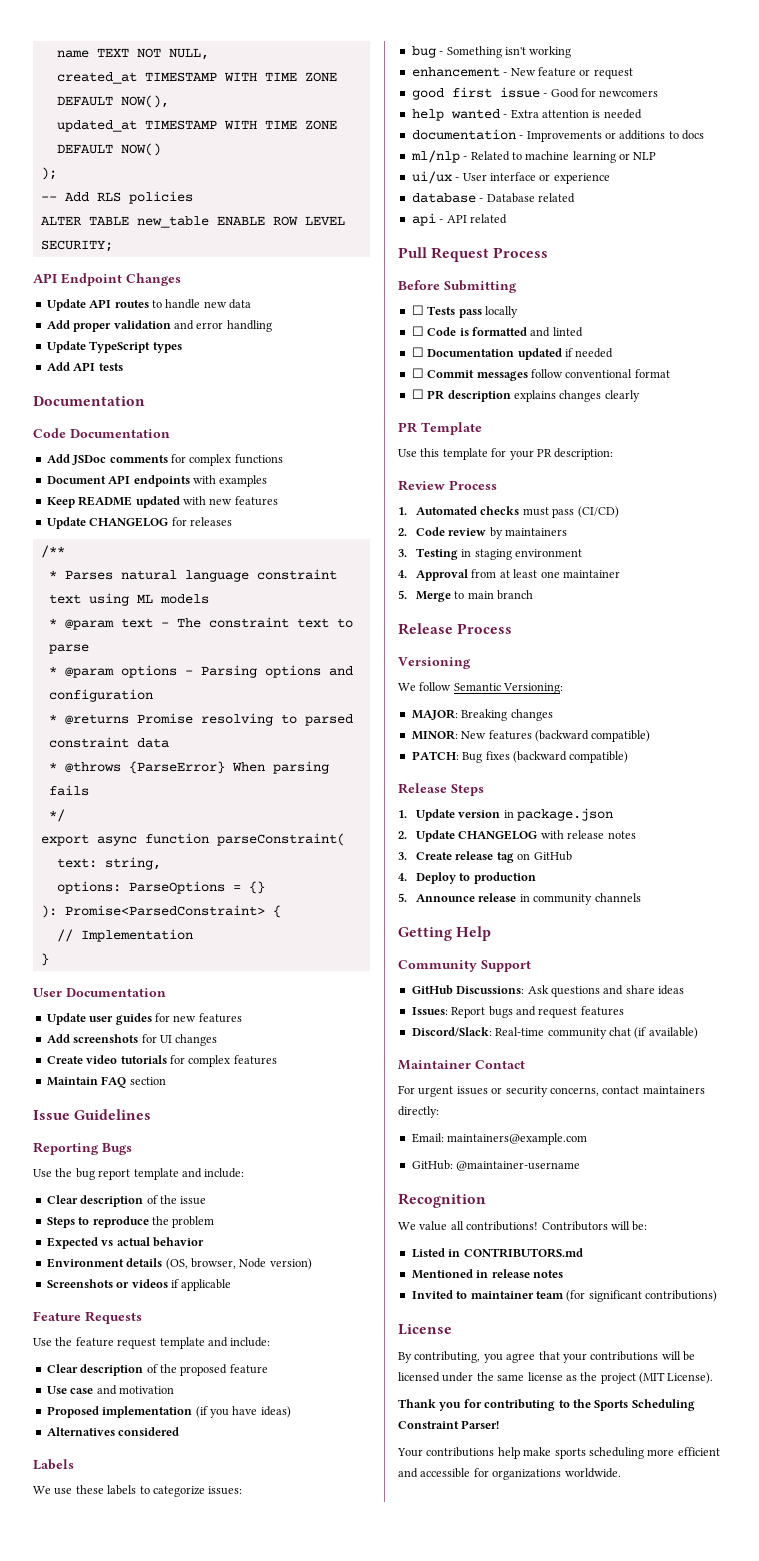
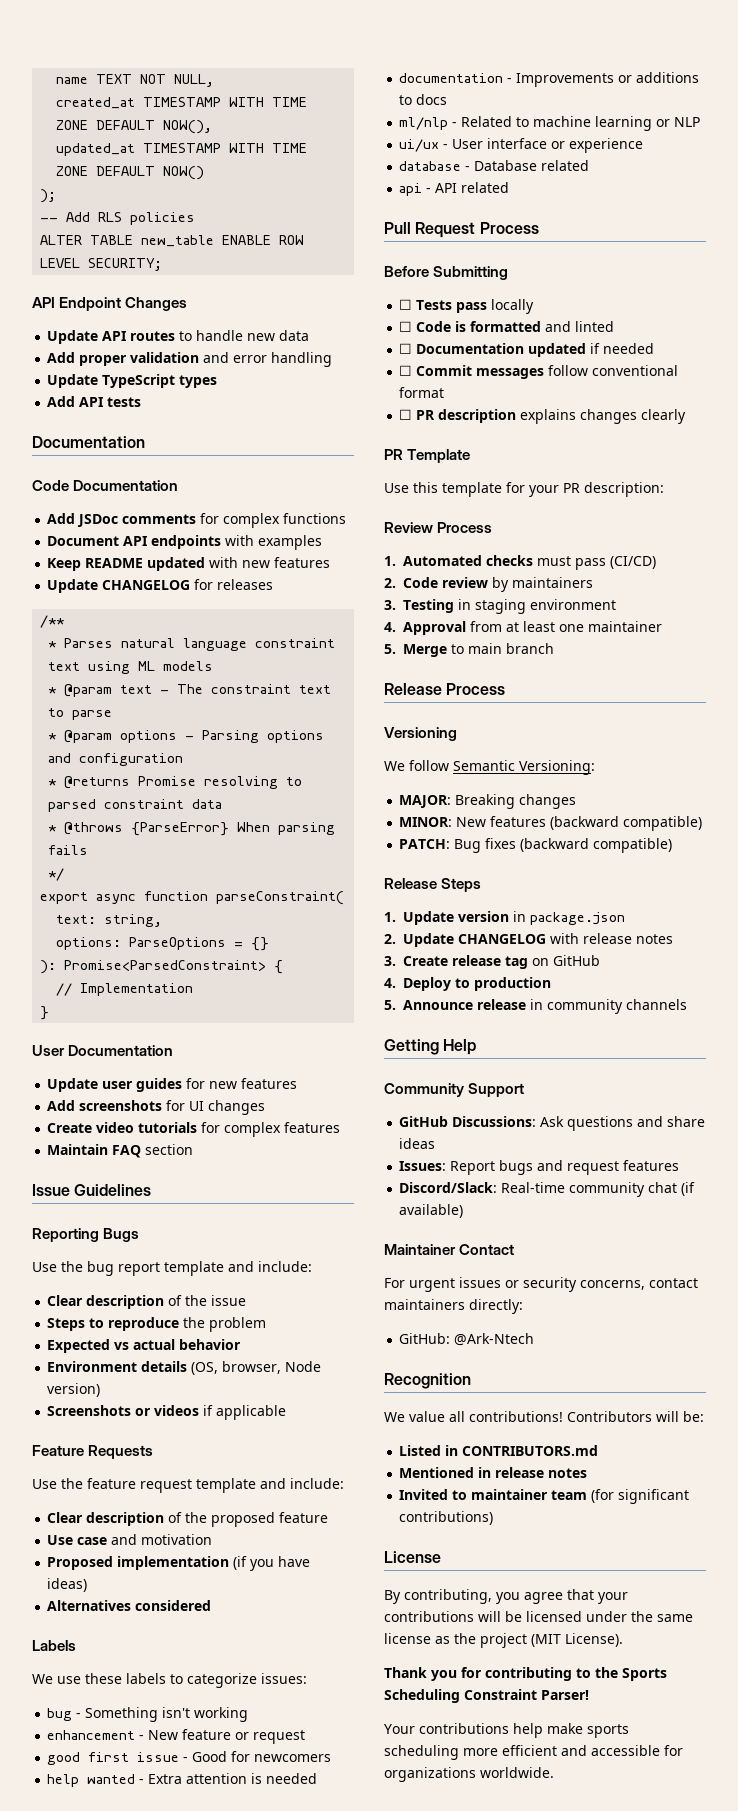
[411,1133,588,1145] // Email: maintainers@example.com -> (523, 1306) none
[456,1161,581,1171] @maintainer-username -> [454,1333,535,1346] @Ark-Ntech

